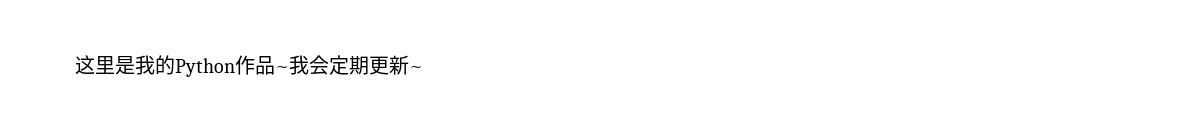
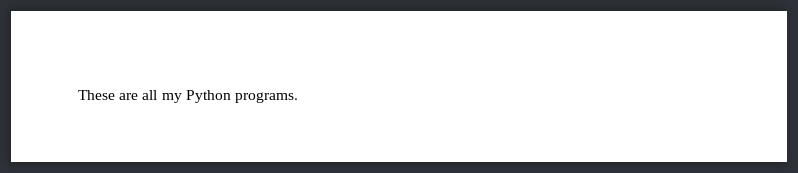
[75,55,423,77] 这里是我的Python作品~我会定期更新~ -> [78,90,298,103] These are all my Python programs.

